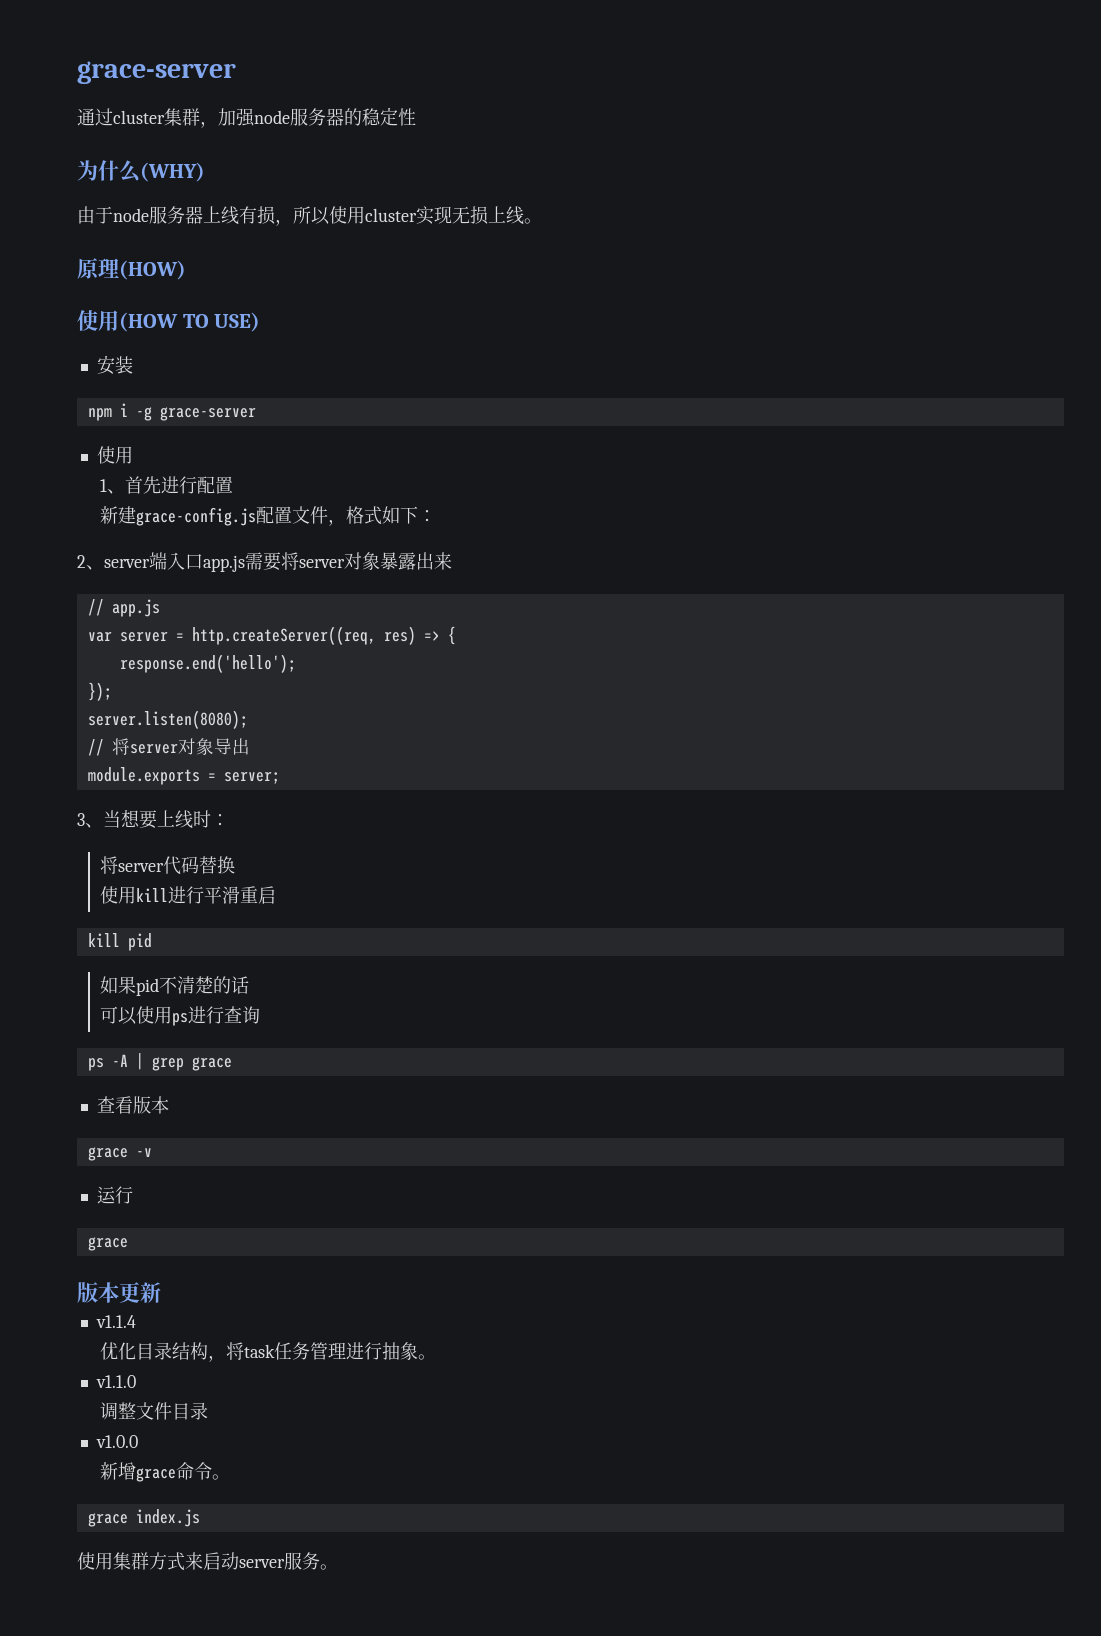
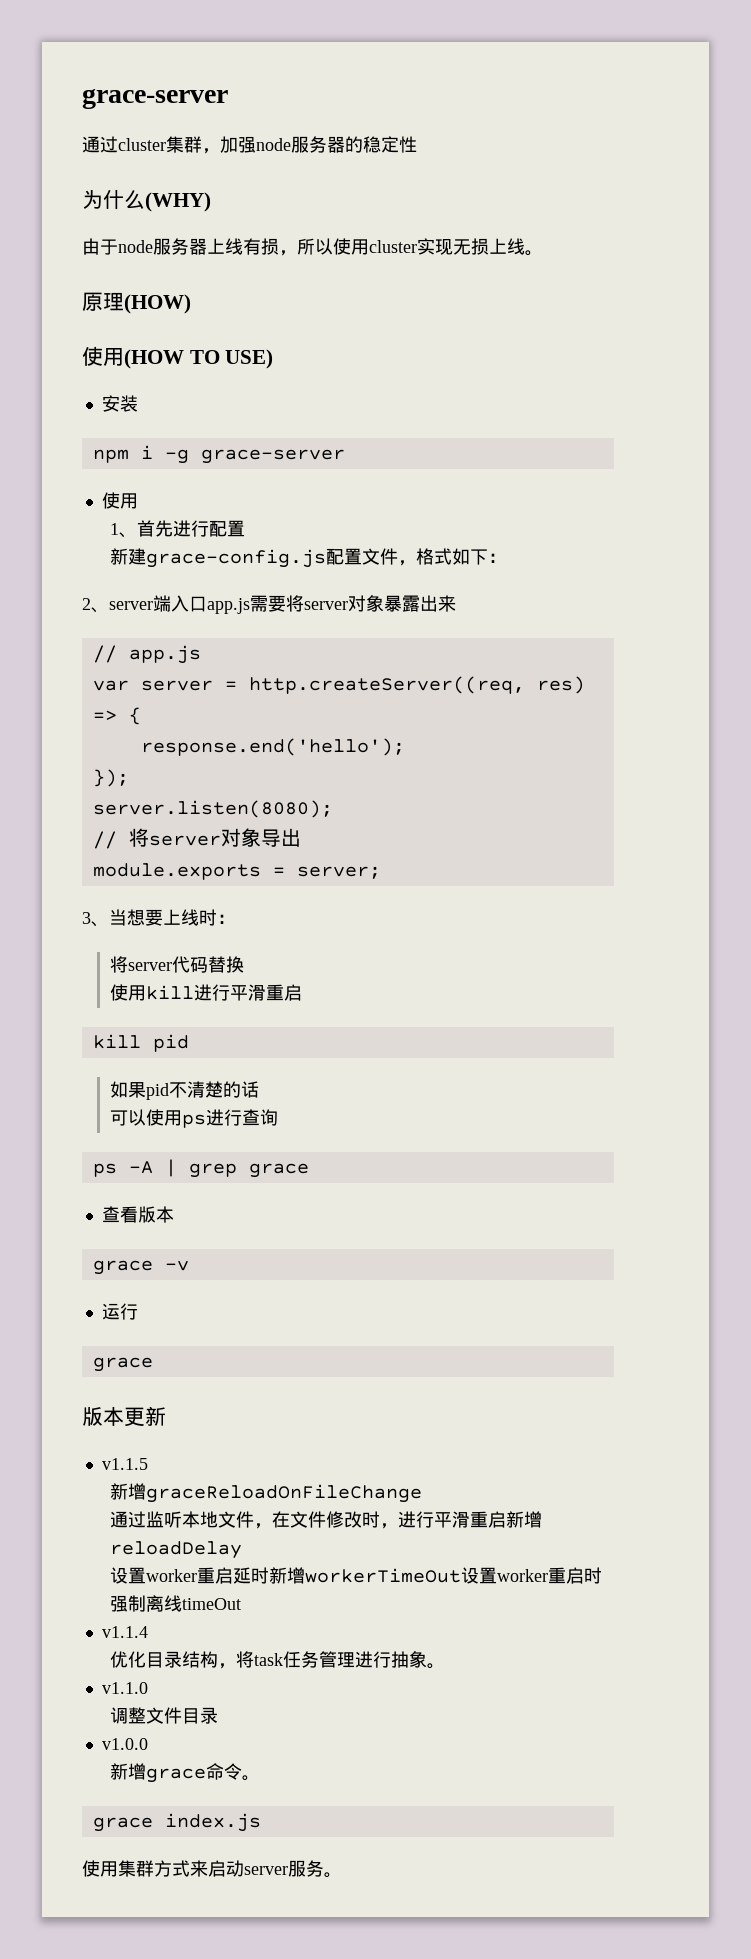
(161, 1292) none -> [101,1458,148,1470] [109,1483,422,1503] [109,1511,542,1529] [109,1541,242,1559] [109,1567,602,1584] [109,1595,241,1612] // v1.1.5 // 新增graceReloadOnFileChange // 通过监听本地文件，在文件修改时，进行平滑重启新增reloadDelay // 设置worker重启延时新增workerTimeOut设置worker重启时强制离线timeOut

